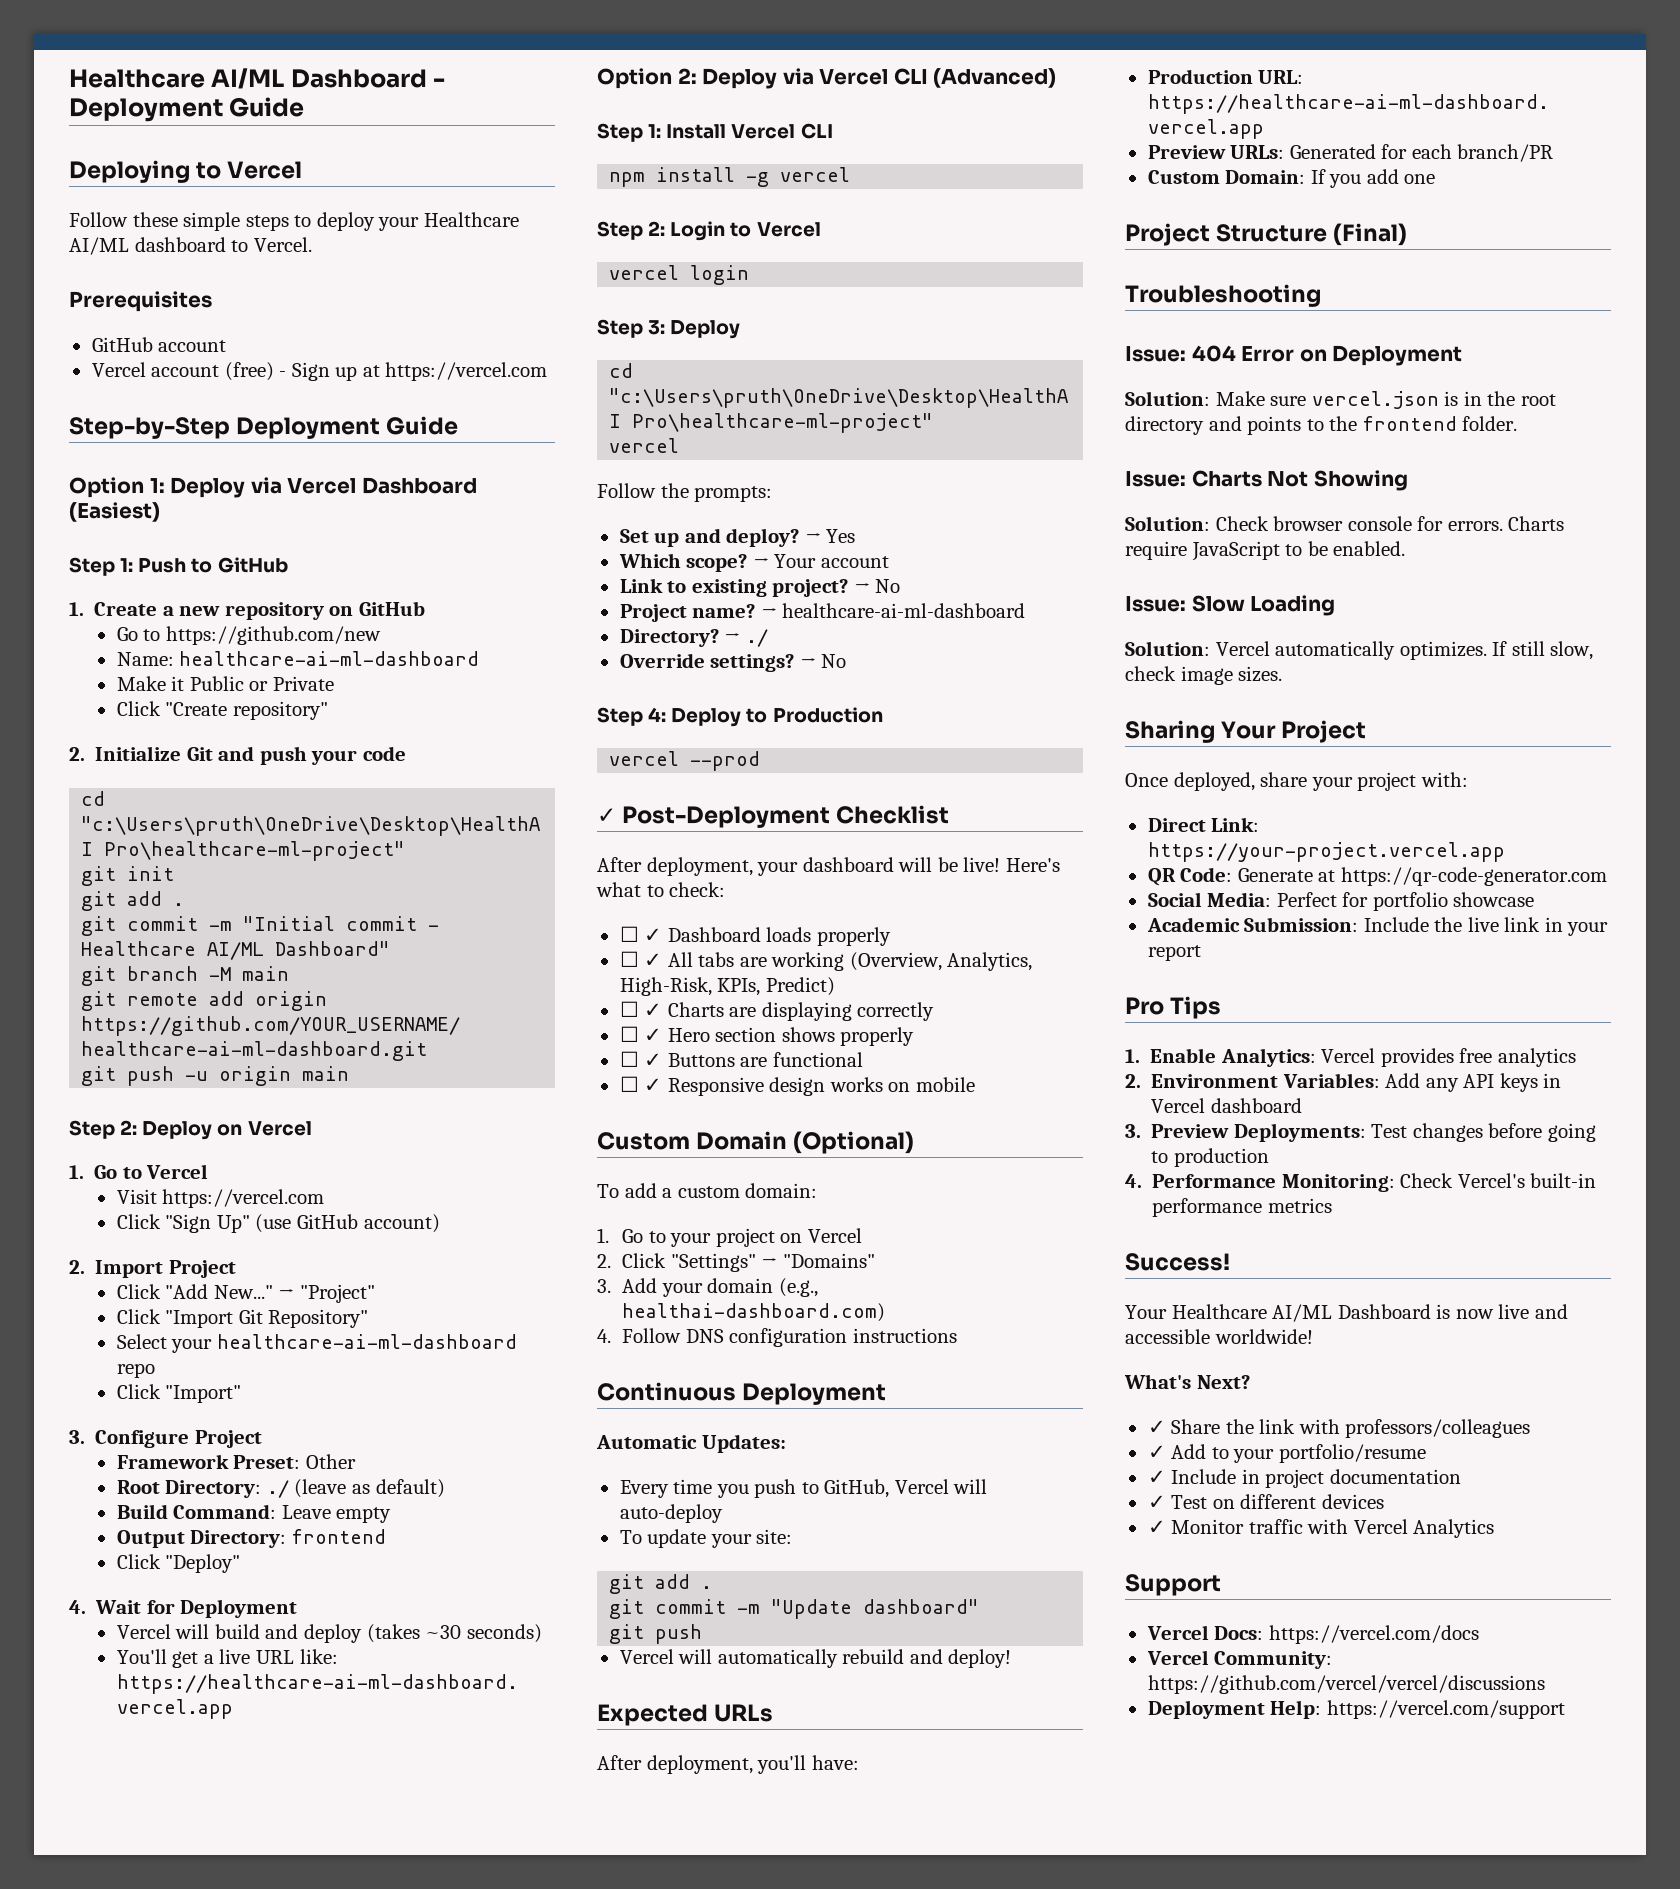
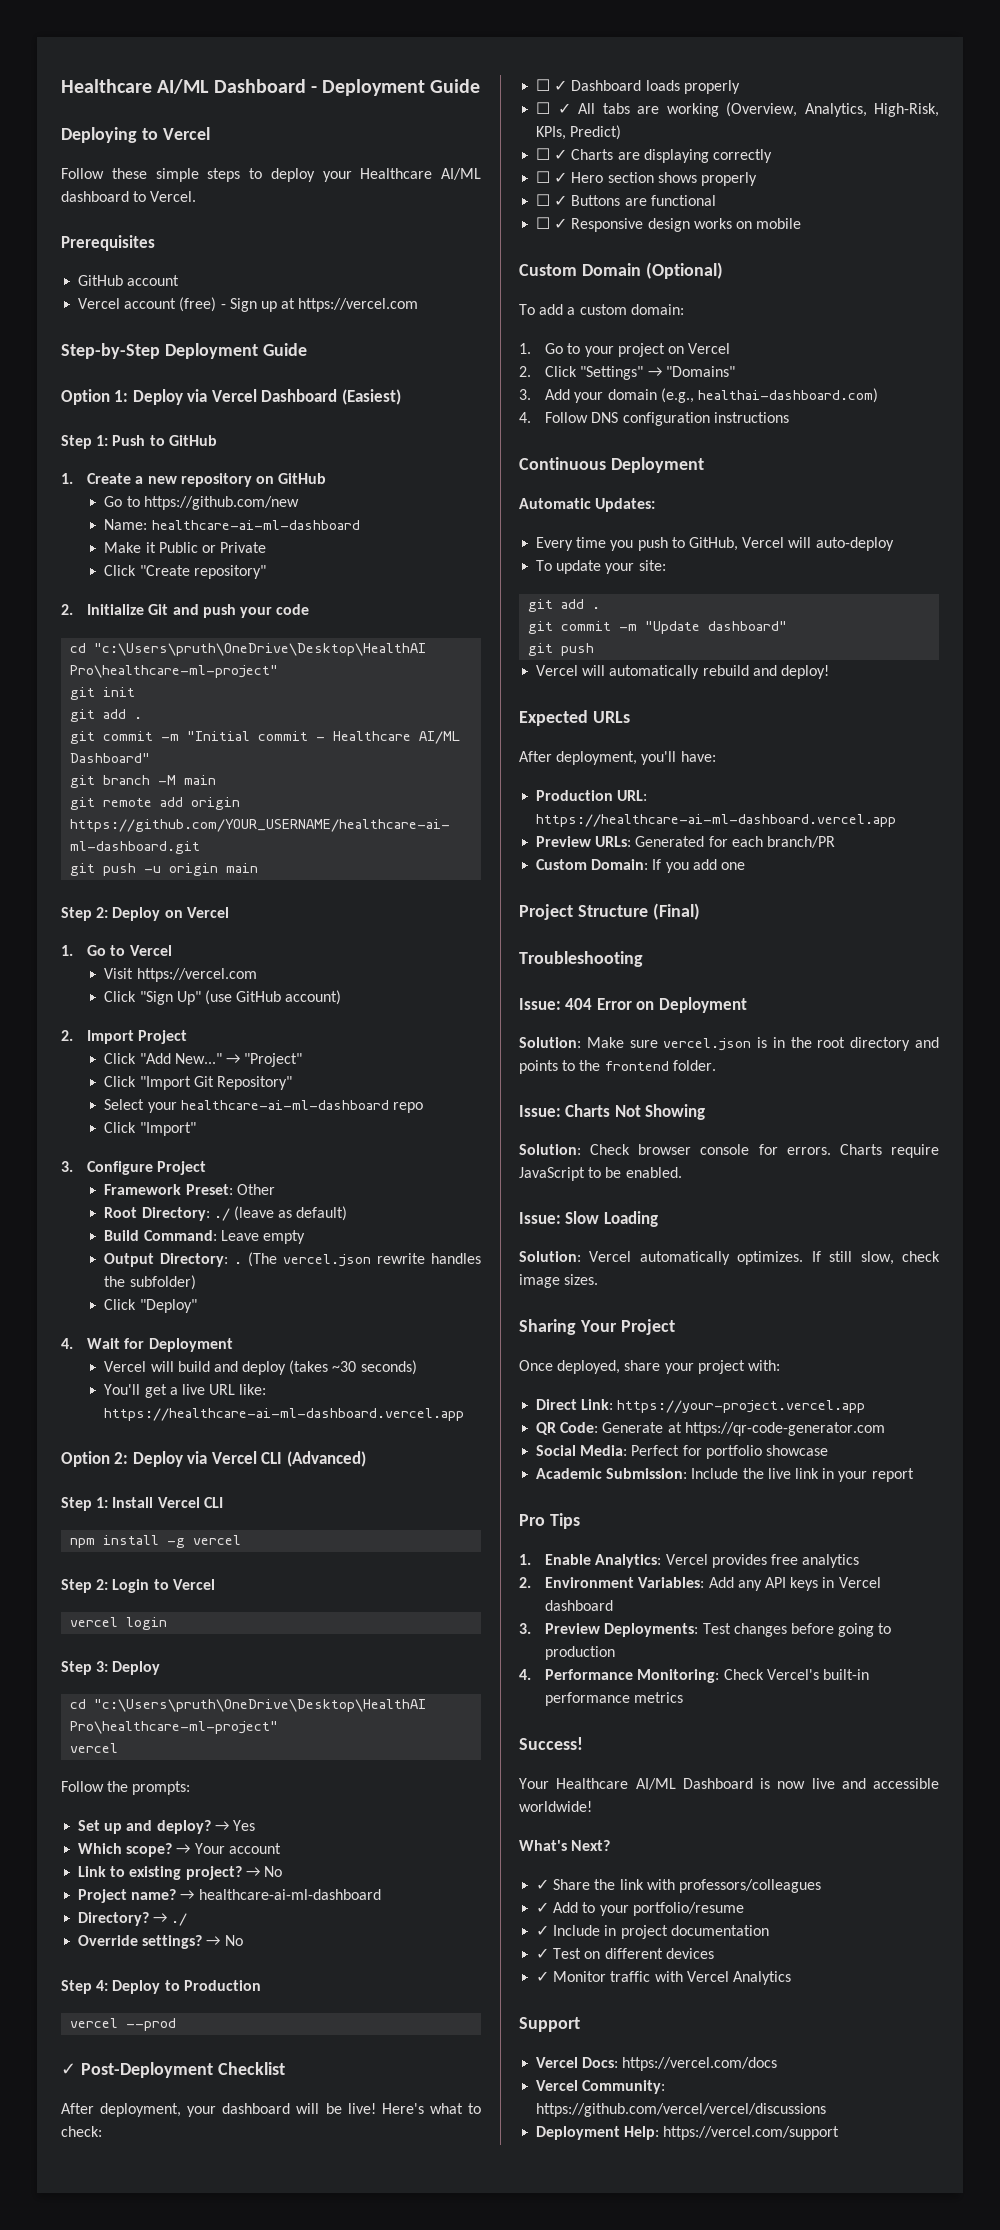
[291,1529,386,1544] frontend -> [234,1252,481,1267] [104,1275,196,1290] . (The vercel.json rewrite handles the subfolder)

